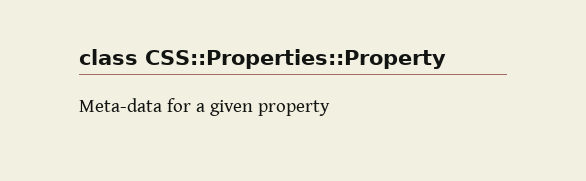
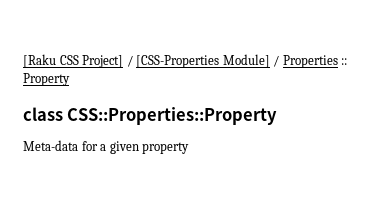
(79, 57) none -> [23,54,348,68] [23,73,70,86] [Raku CSS Project] / [CSS-Properties Module] / Properties :: Property //

